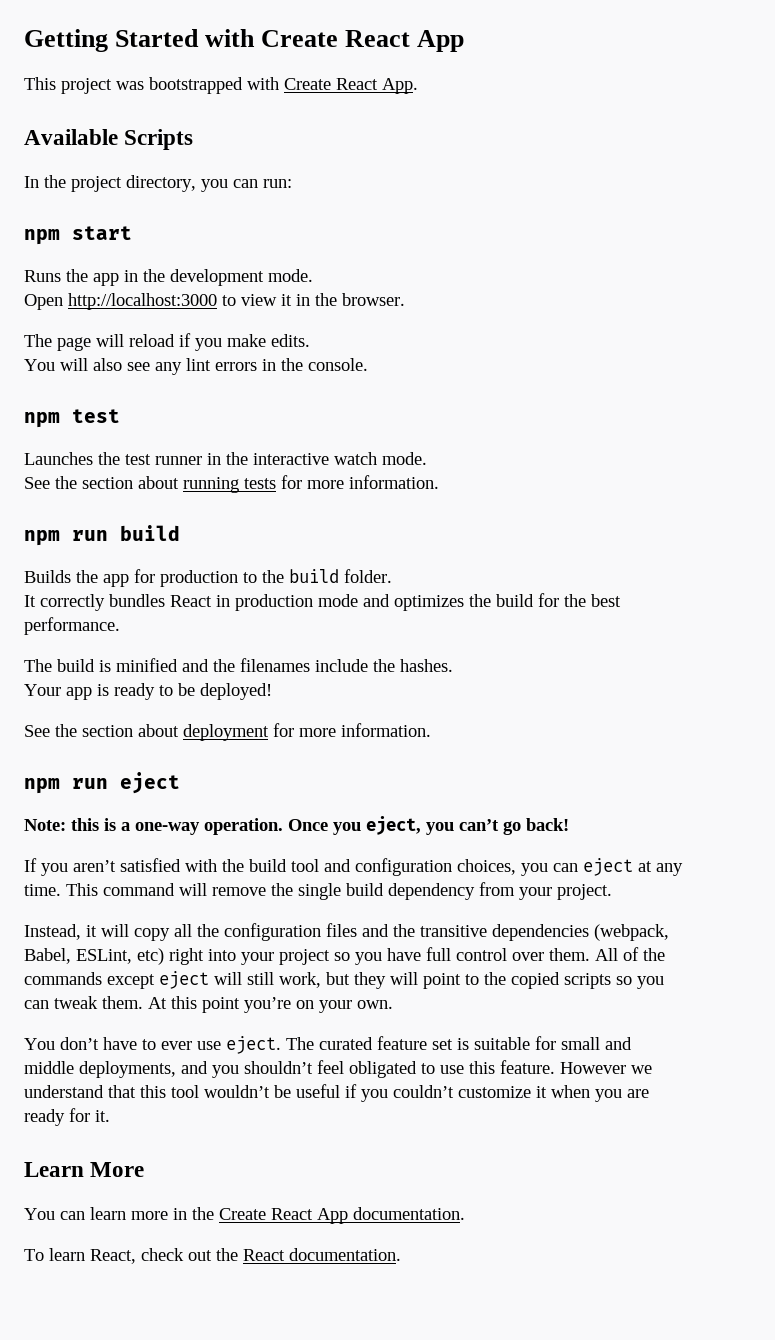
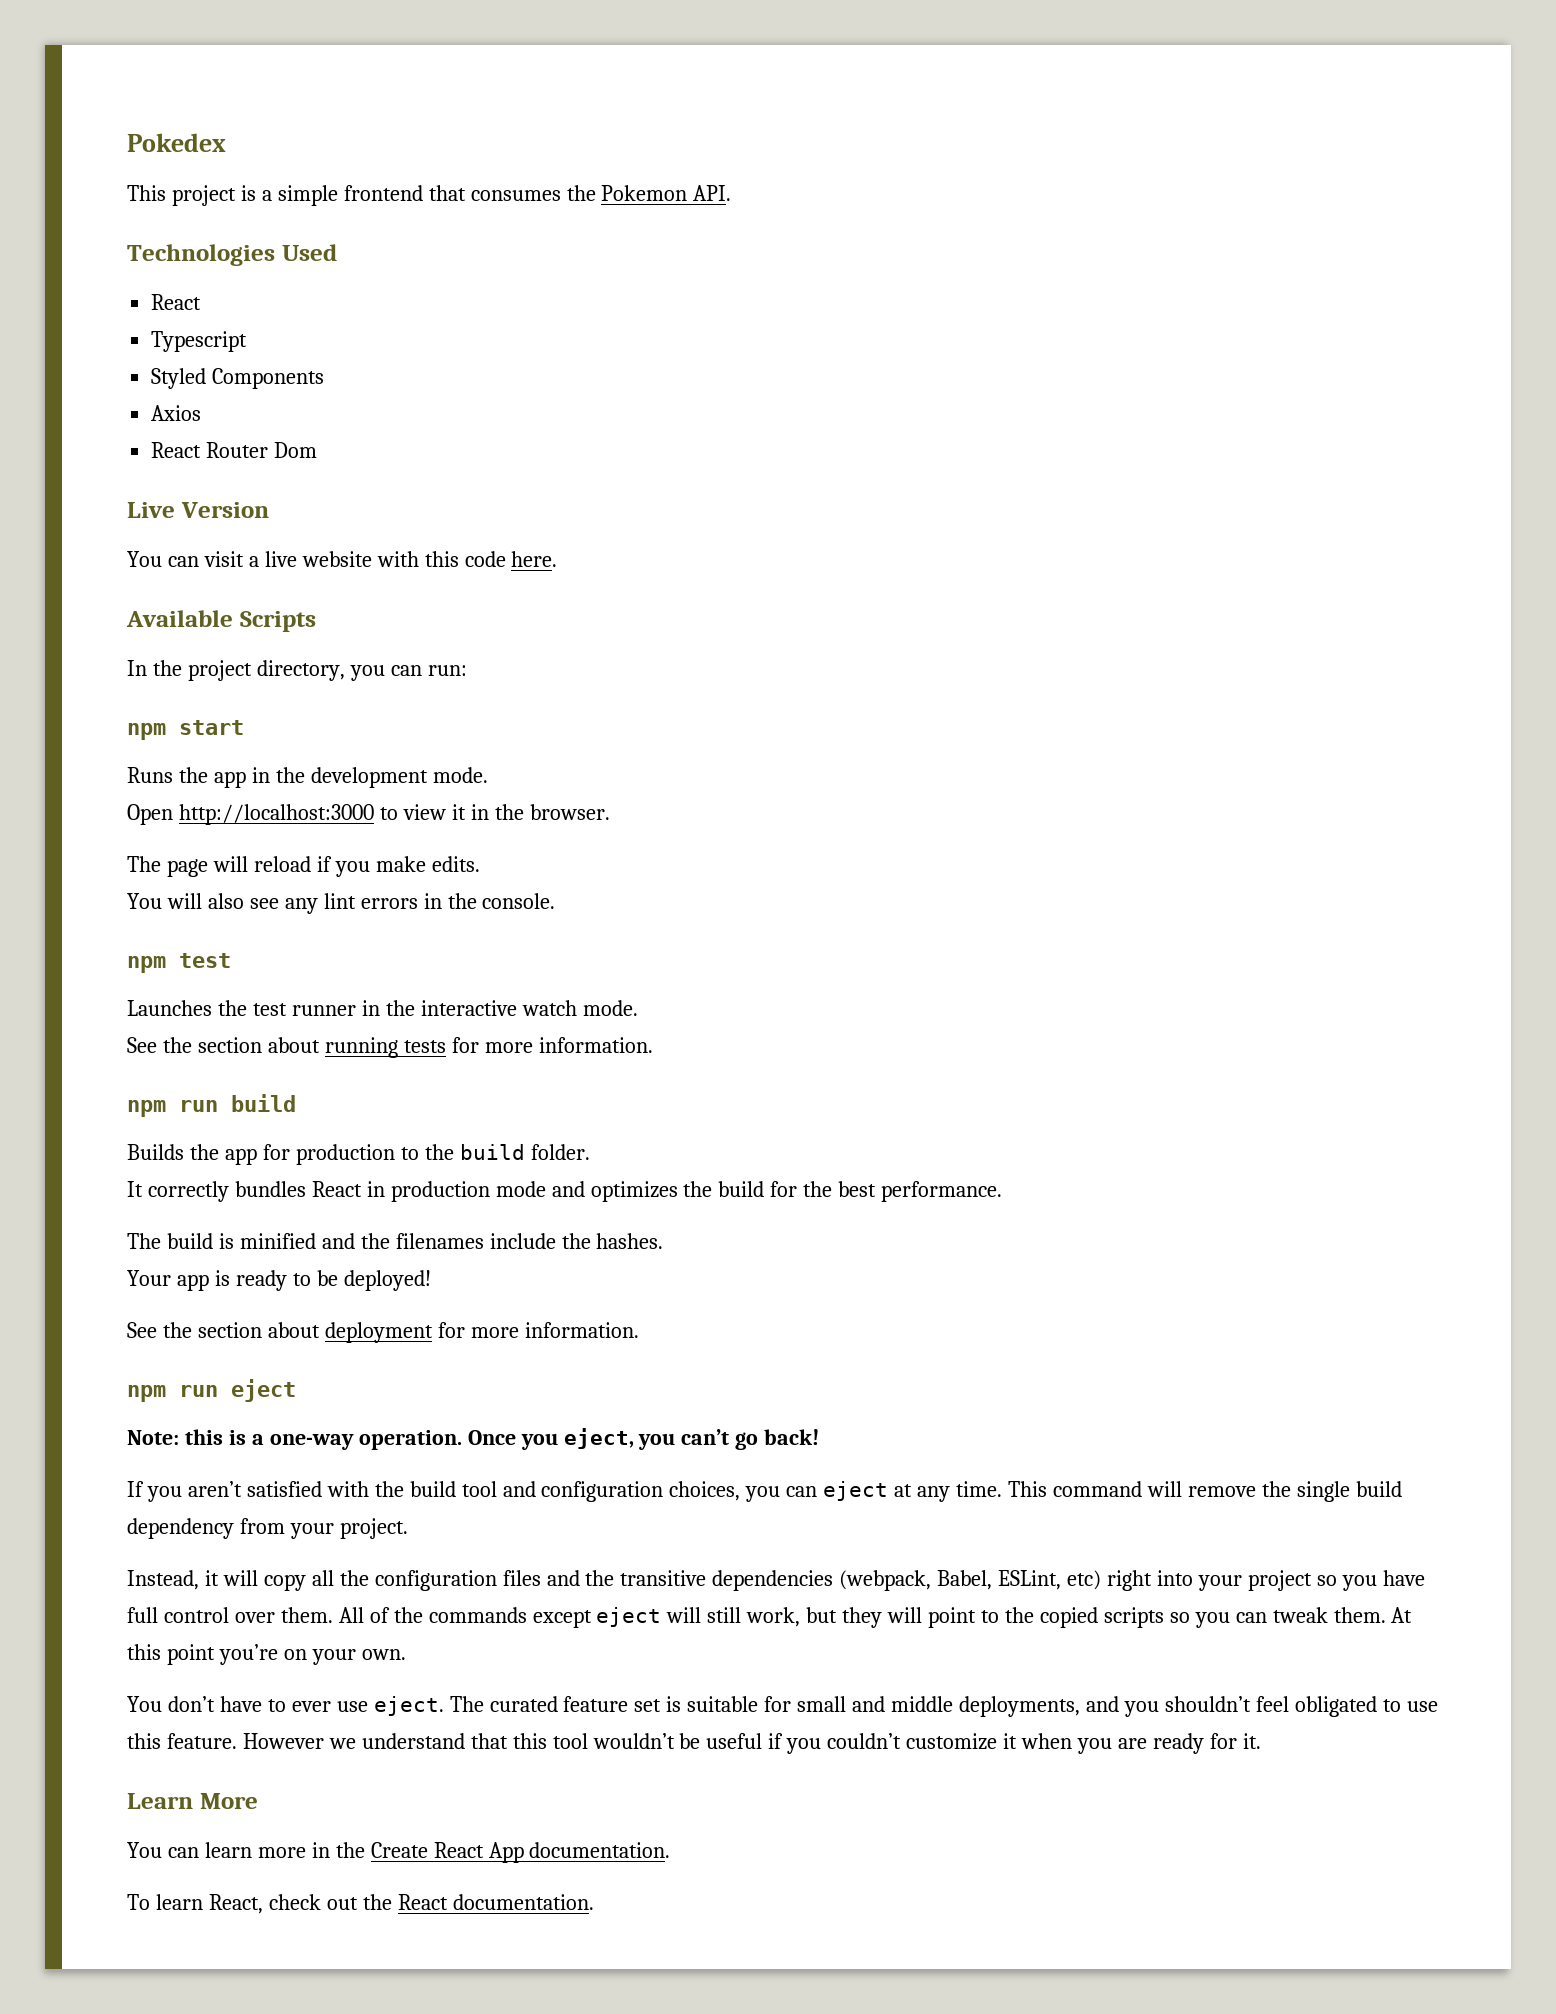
[24,29,465,52] [24,77,418,94] Getting Started with Create React App // This project was bootstrapped with Create React App. -> [127,133,226,152] [127,185,732,206] [127,244,337,266] [151,294,202,310] [151,331,248,352] [151,368,325,389] [151,405,202,421] [151,442,318,458] [127,502,269,518] [127,551,558,567] Pokedex // This project is a simple frontend that consumes the Pokemon API. // Technologies Used // React // Typescript // Styled Components // Axios // React Router Dom // Live Version // You can visit a live website with this code here.

